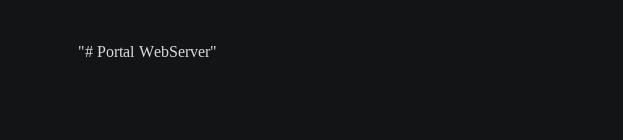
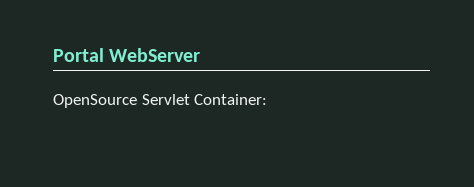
[78,46,217,57] "# Portal WebServer" -> [53,48,201,62] [53,94,268,108] Portal WebServer // OpenSource Servlet Container:

